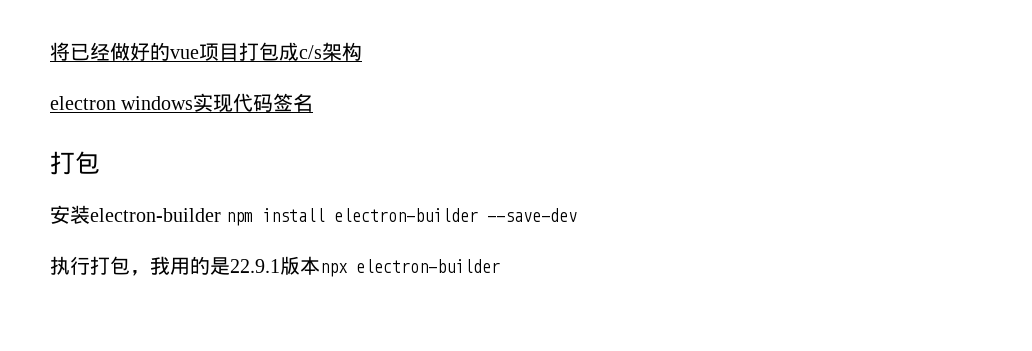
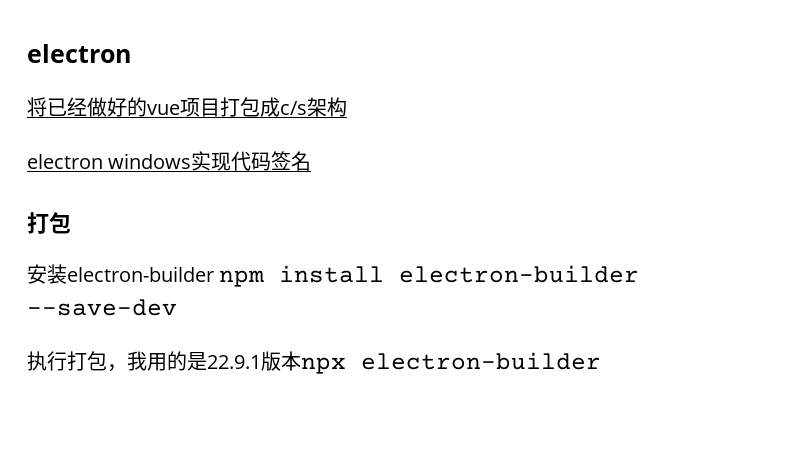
(50, 51) none -> [27,44,131,63] electron //

